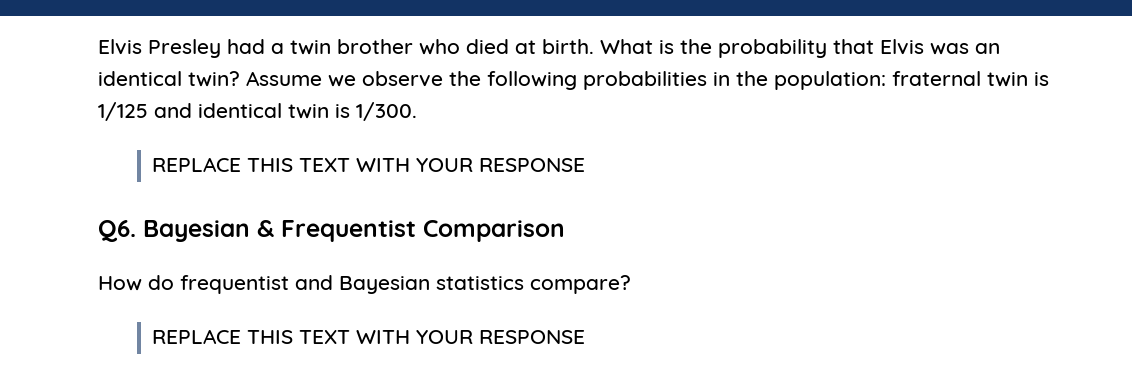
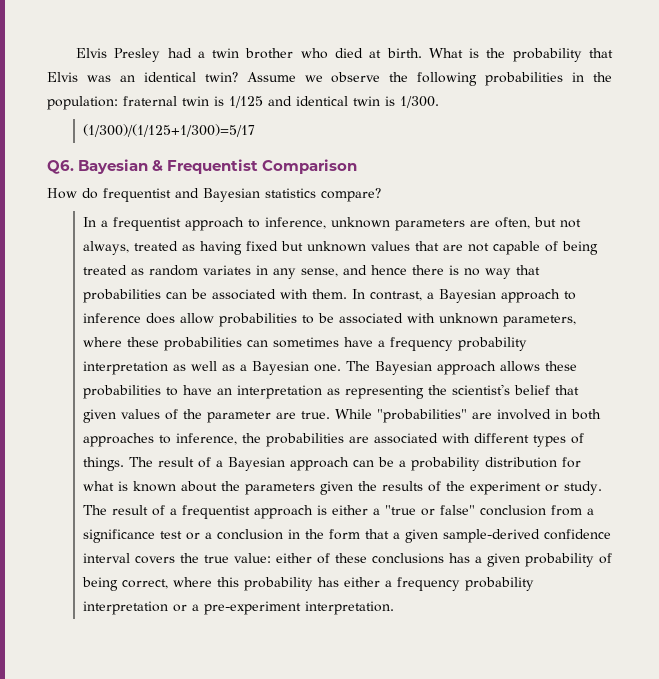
[152,157,586,172] REPLACE THIS TEXT WITH YOUR RESPONSE -> [82,124,255,137] (1/300)/(1/125+1/300)=5/17
[152,329,586,344] REPLACE THIS TEXT WITH YOUR RESPONSE -> [82,217,581,231] [82,241,598,255] [82,265,540,279] [82,289,576,303] [82,313,576,327] [82,337,527,351] [82,361,577,375] [82,384,579,399] [82,409,601,423] [82,433,584,447] [82,457,581,471] [82,481,602,495] [82,505,594,519] [82,529,611,543] [82,553,612,567] [81,577,534,591] [82,601,394,615] In a frequentist approach to inference, unknown parameters are often, but not always, treated as having fixed but unknown values that are not capable of being treated as random variates in any sense, and hence there is no way that probabilities can be associated with them. In contrast, a Bayesian approach to inference does allow probabilities to be associated with unknown parameters, where these probabilities can sometimes have a frequency probability interpretation as well as a Bayesian one. The Bayesian approach allows these probabilities to have an interpretation as representing the scientist's belief that given values of the parameter are true. While "probabilities" are involved in both approaches to inference, the probabilities are associated with different types of things. The result of a Bayesian approach can be a probability distribution for what is known about the parameters given the results of the experiment or study. The result of a frequentist approach is either a "true or false" conclusion from a significance test or a conclusion in the form that a given sample-derived confidence interval covers the true value: either of these conclusions has a given probability of being correct, where this probability has either a frequency probability interpretation or a pre-experiment interpretation.

